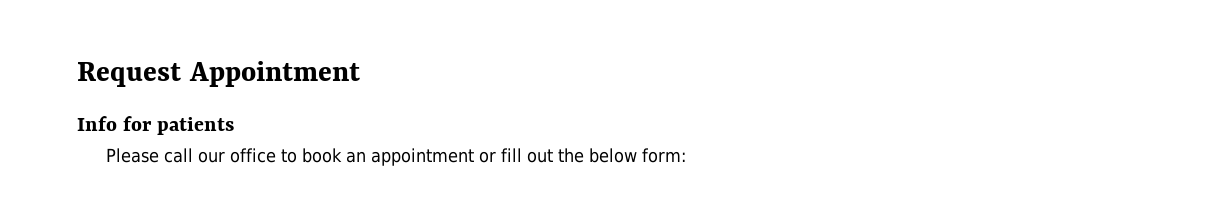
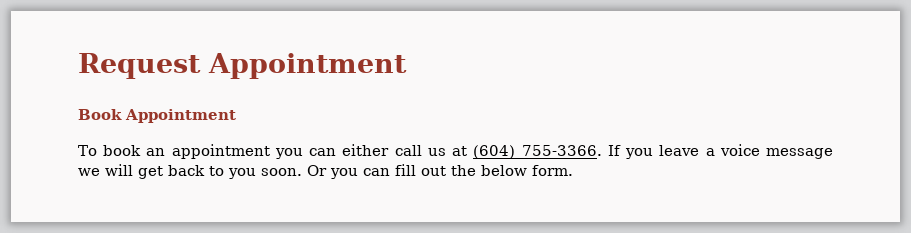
[77,116,235,135] [106,148,497,166] Info for patients // Please call our office to book an appointment or -> [78,109,236,123] [78,144,834,159] [78,164,390,179] Book Appointment // To book an appointment you can either call us at (604) 755-3366. If you leave a voice message we will get back to you soon. Or you can
[642,148,687,163] form: -> [532,165,573,176] form.

